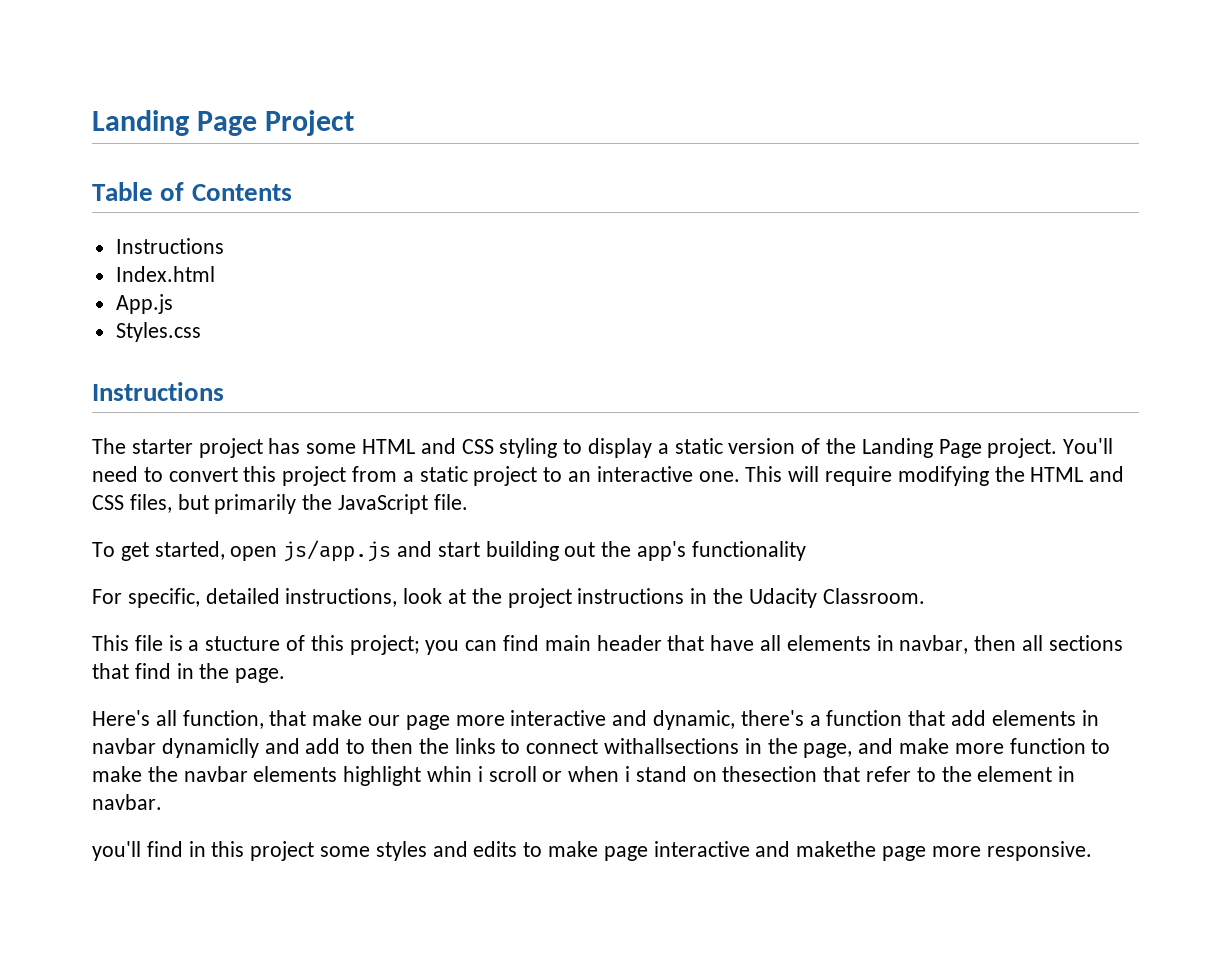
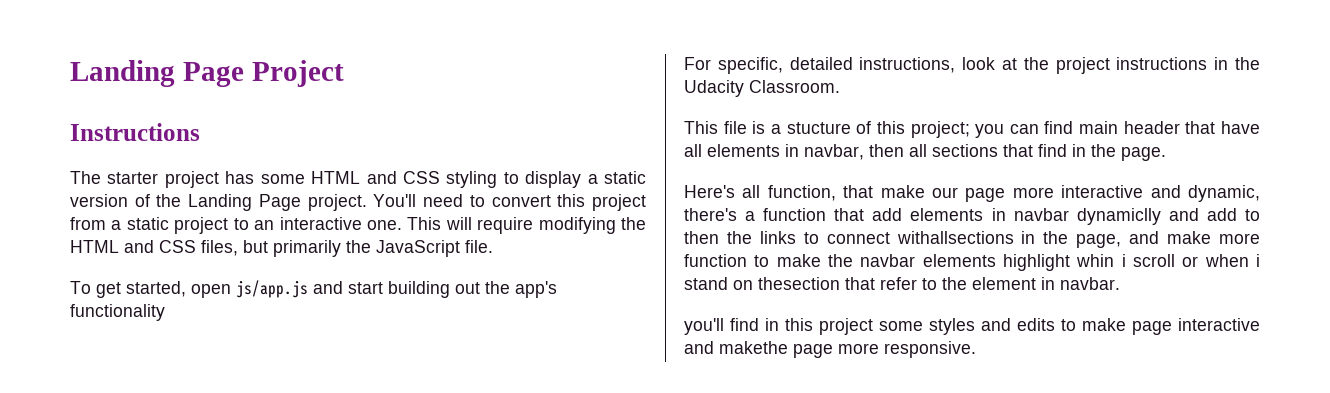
[92,182,292,201] [115,238,224,254] [115,266,215,282] [115,294,173,314] [115,322,201,342] // Table of Contents // Instructions // Index.html // App.js // Styles.css -> (344, 73) none

